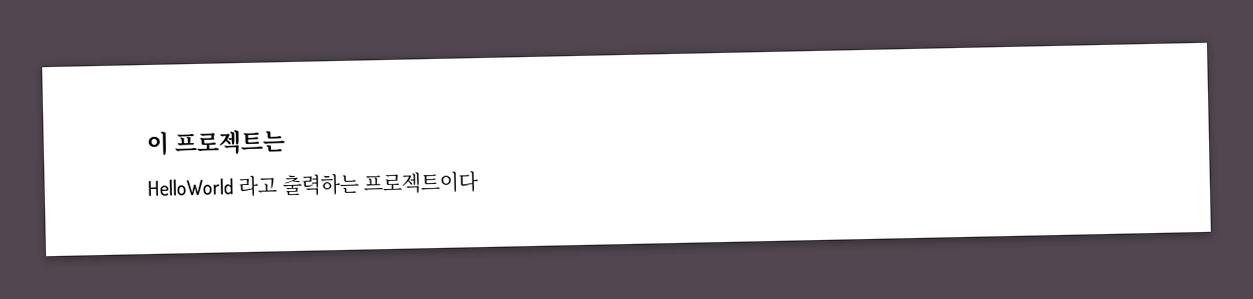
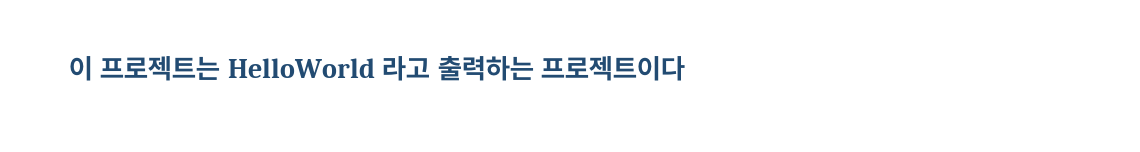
(287, 142) // -> (221, 68) none

